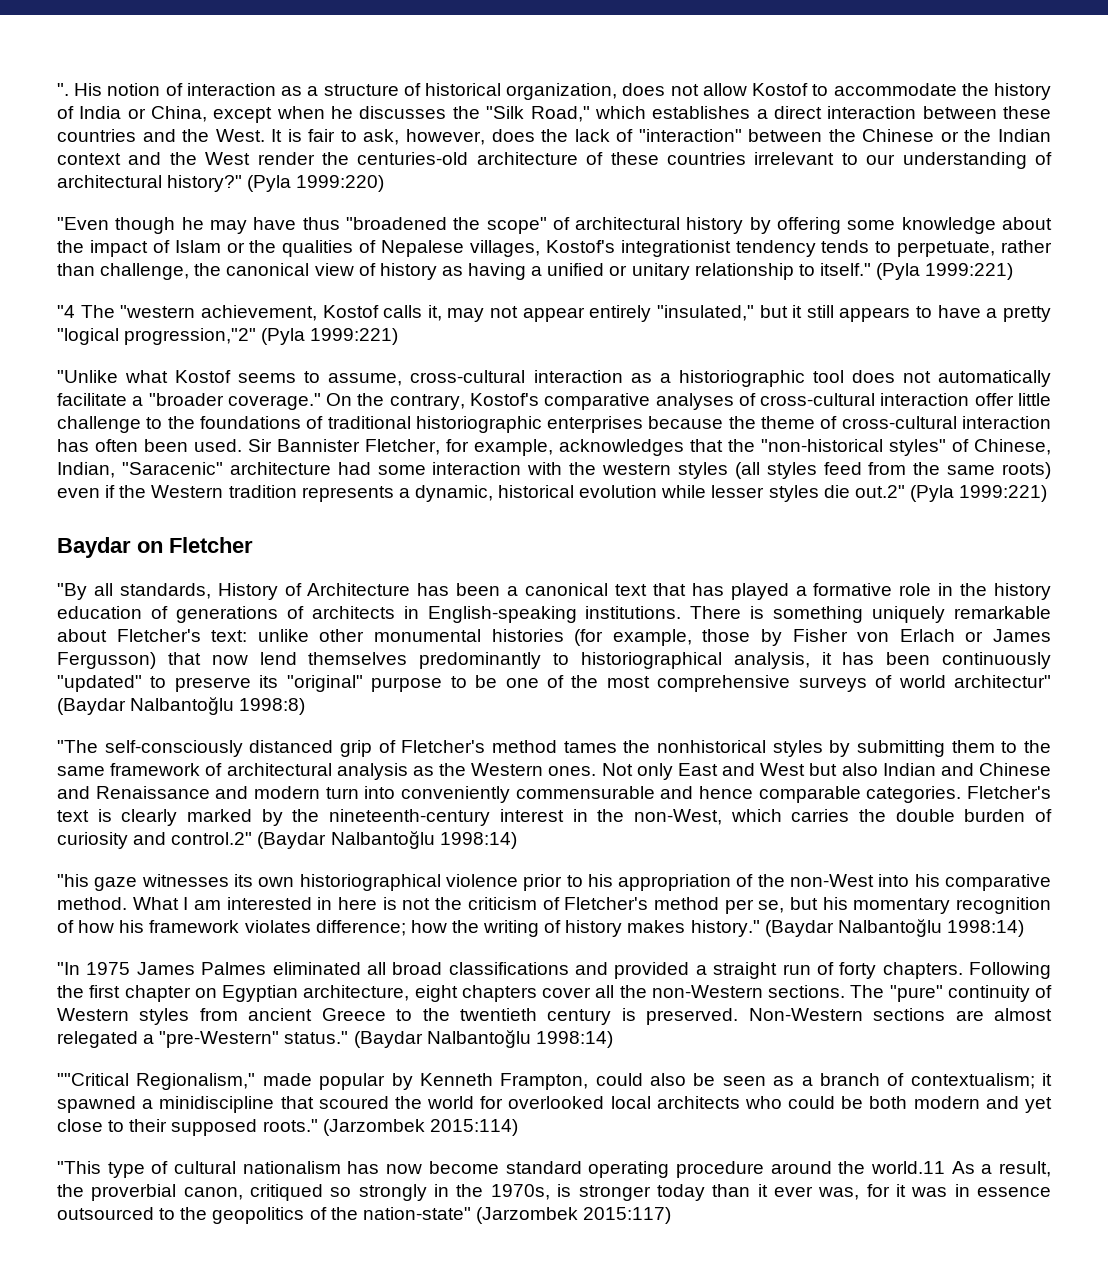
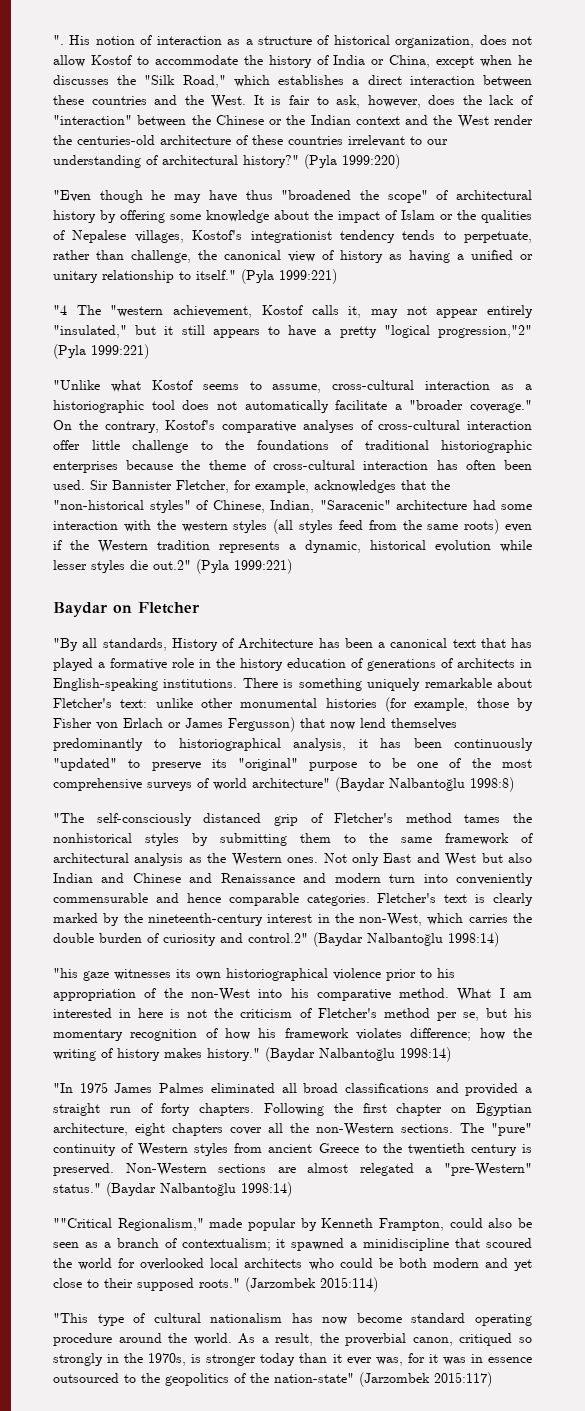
[954,675,1051,688] architectur" -> [252,778,330,788] architecture"
[870,1161,945,1174] world.11 -> [193,1333,232,1345] world.

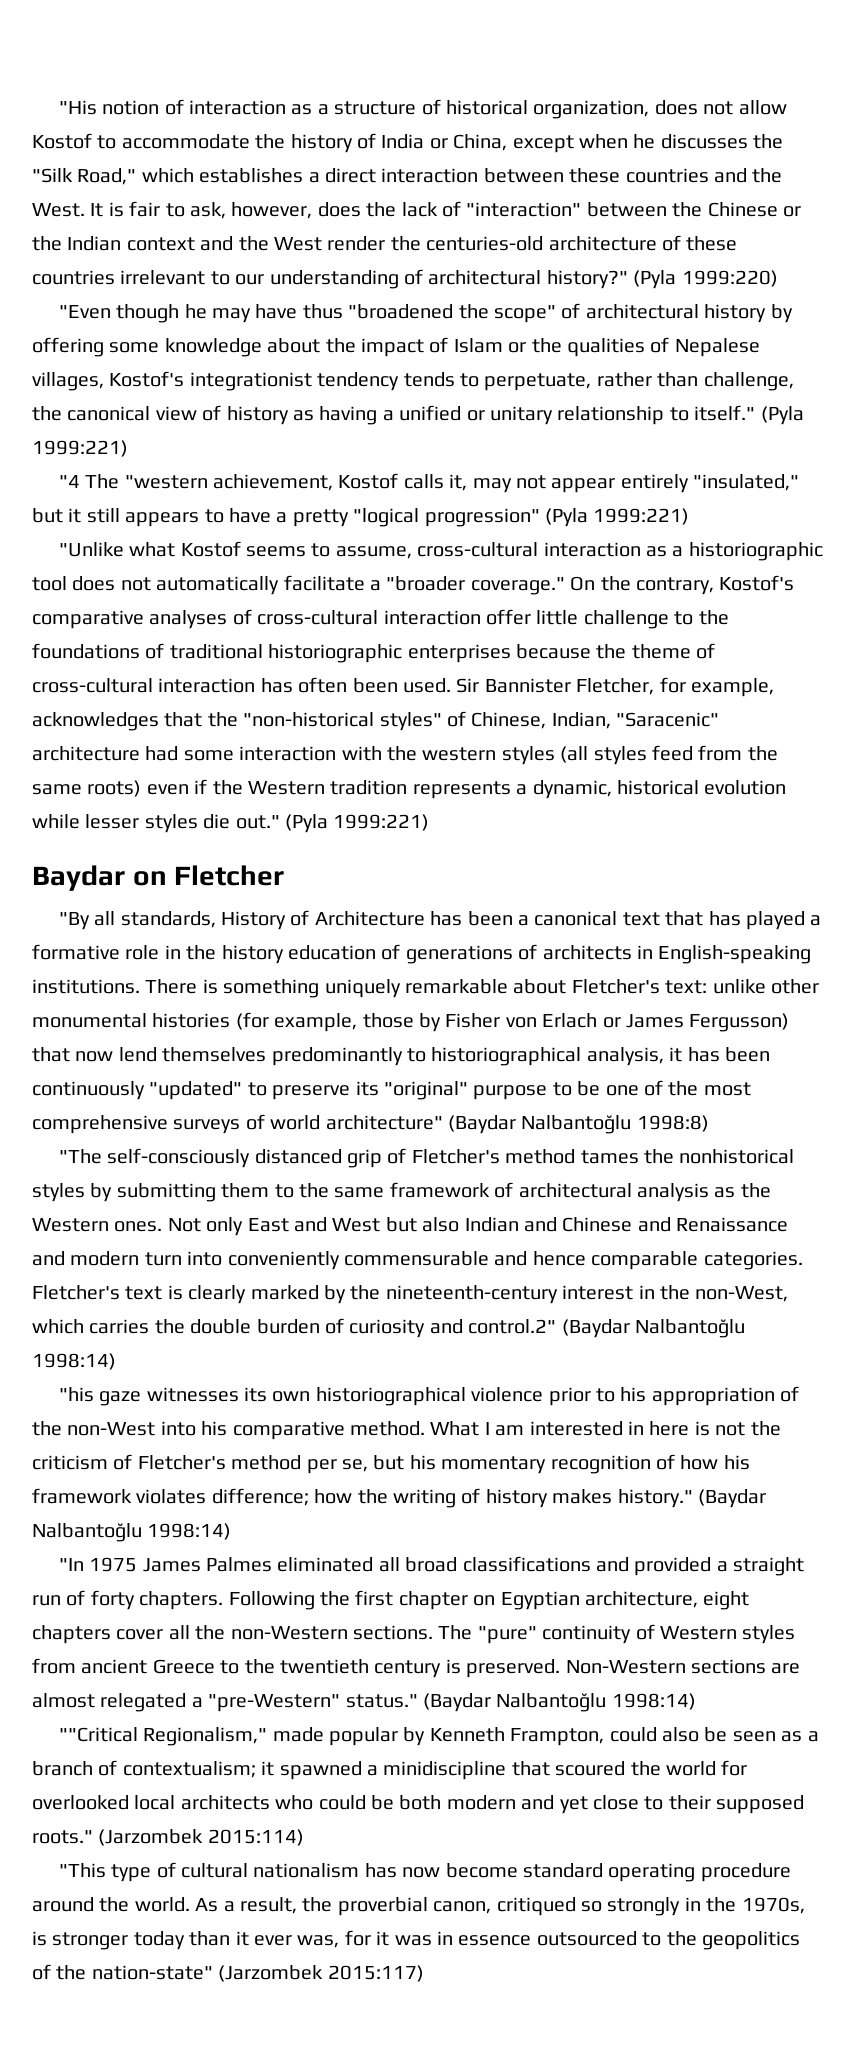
[53,35,91,45] ". His -> [58,100,97,115] "His
[437,325,532,338] progression,"2" -> [424,508,540,527] progression"
[153,560,191,570] out.2" -> [235,815,280,829] out."

